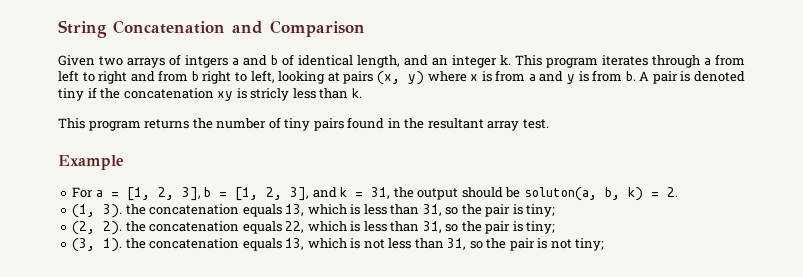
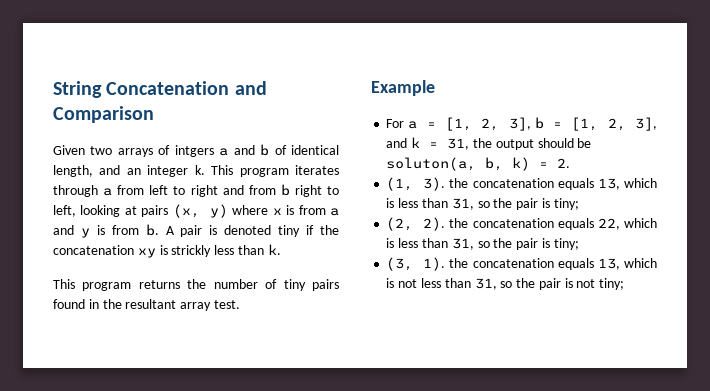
[250,88,290,101] stricly -> [171,245,212,257] strickly

